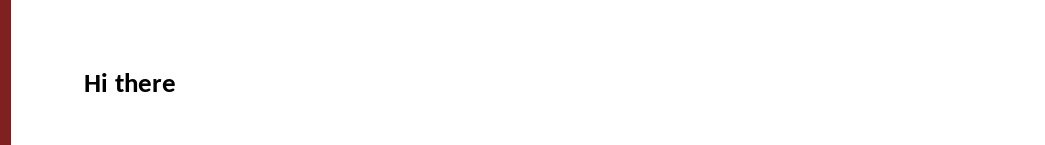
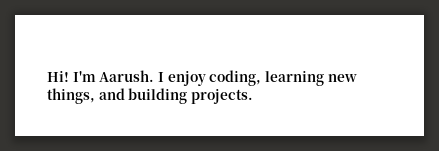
[84,73,177,92] Hi there -> [47,70,357,86] [47,88,253,104] Hi! I'm Aarush. I enjoy coding, learning new things, and building projects.

